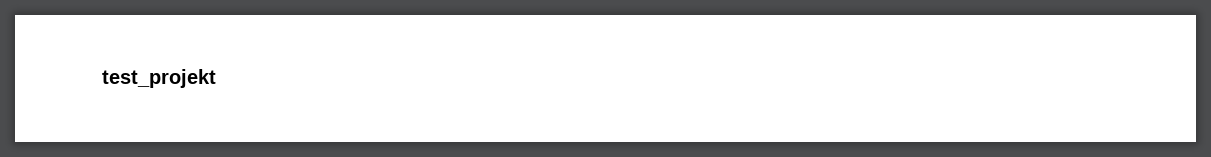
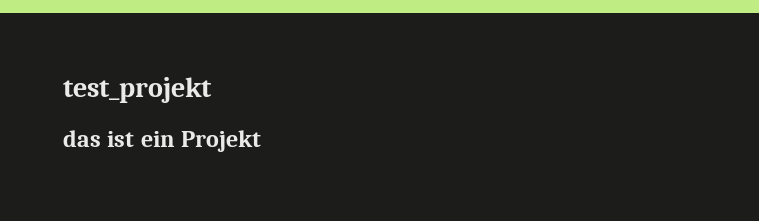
(216, 78) none -> [63,130,262,152] // das ist ein Projekt

